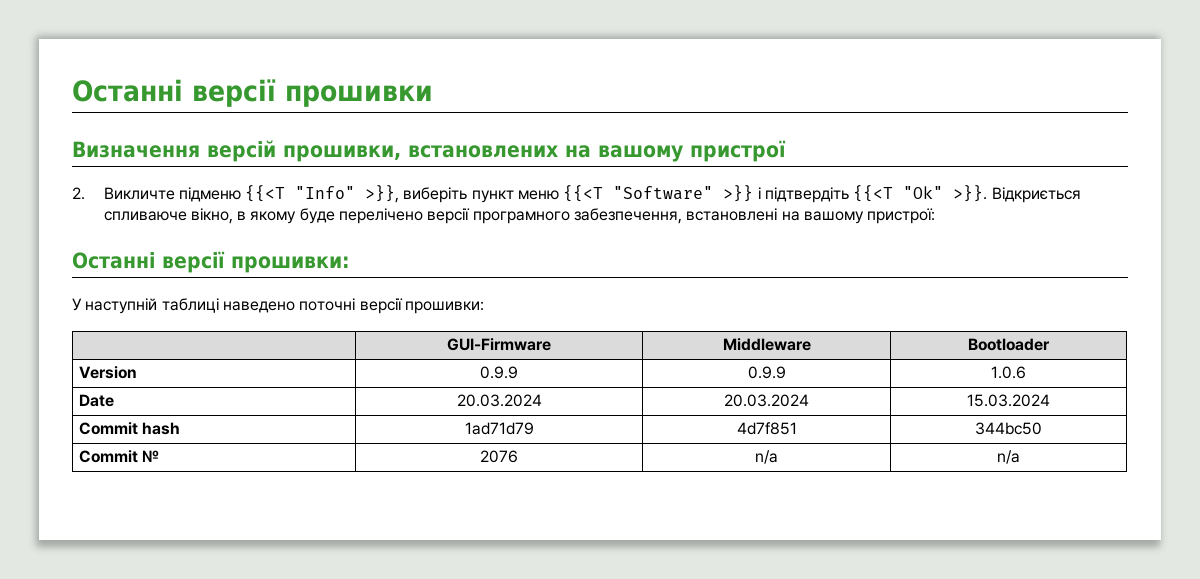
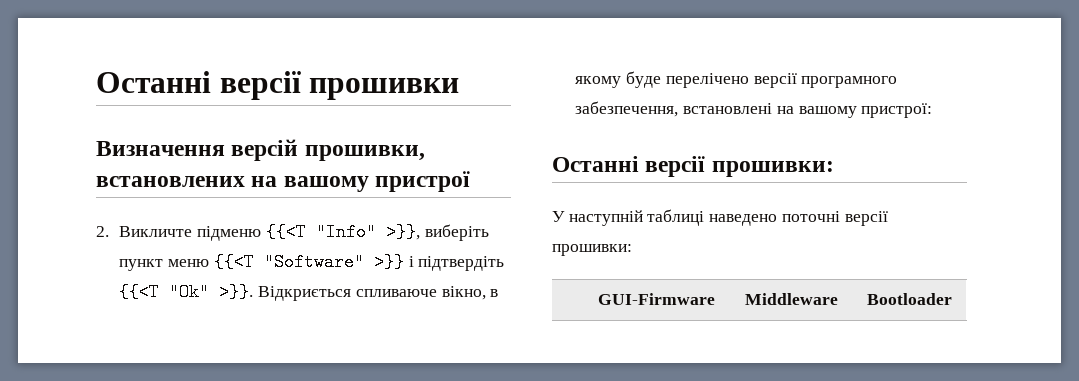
[78,366,137,379] [480,366,518,379] [747,366,786,379] [991,366,1026,379] [78,394,114,407] [456,394,542,407] [724,394,809,407] [967,394,1050,407] [78,422,181,435] [464,422,534,435] [736,422,797,435] [975,422,1042,435] [78,450,160,463] [480,450,518,463] [755,450,778,464] [997,450,1020,464] // Version | 0.9.9 | 0.9.9 | 1.0.6 // Date | 20.03.2024 | 20.03.2024 | 15.03.2024 // Commit hash | 1ad71d79 | 4d7f851 | 344bc50 // Commit № | 2076 | n/a | n/a -> (952, 299) none

